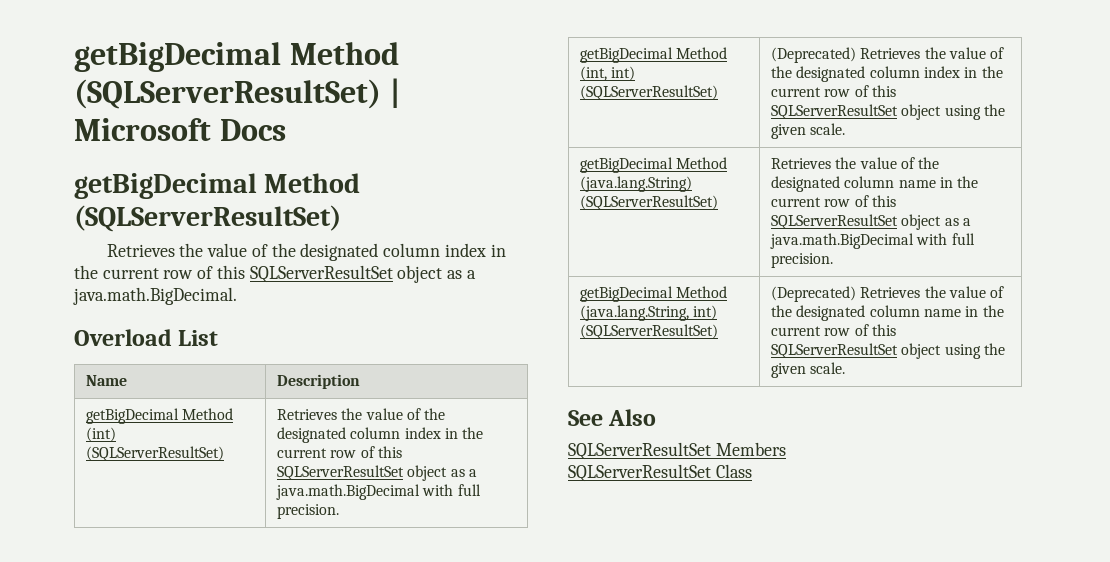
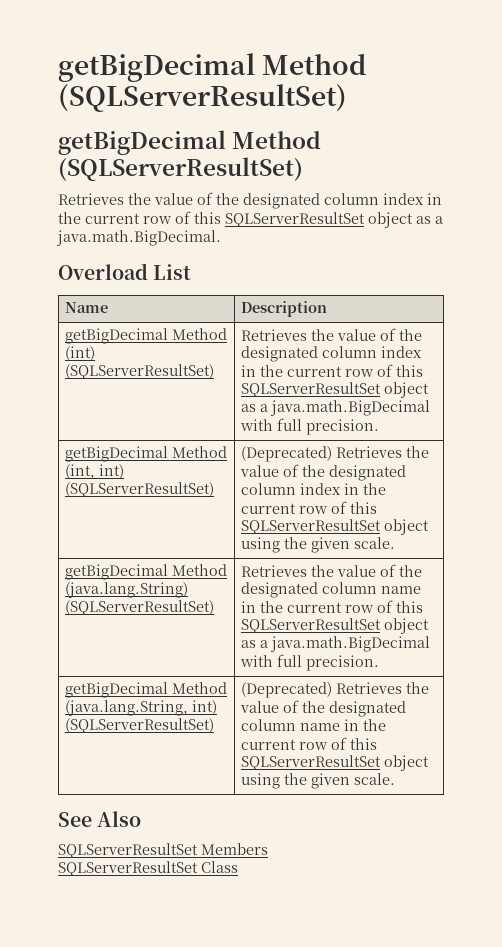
[74,42,399,72] [74,78,400,109] [74,118,286,141] getBigDecimal Method (SQLServerResultSet) | Microsoft Docs -> [58,53,367,82] [58,84,347,112] getBigDecimal Method (SQLServerResultSet)

